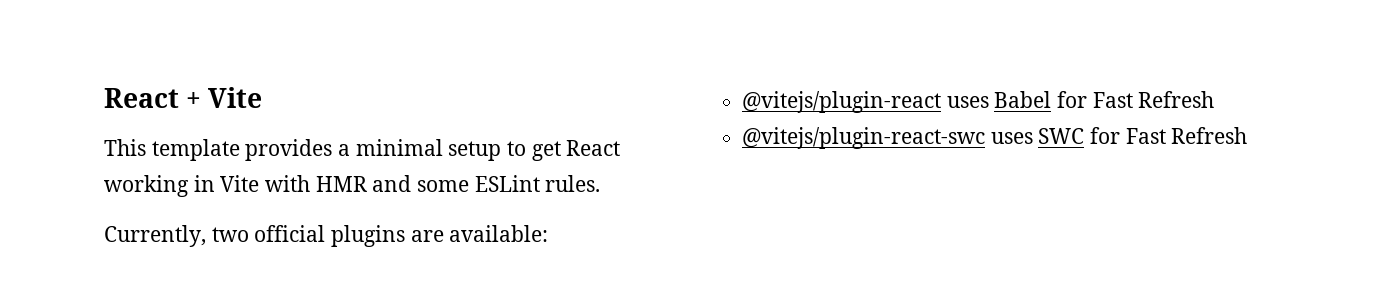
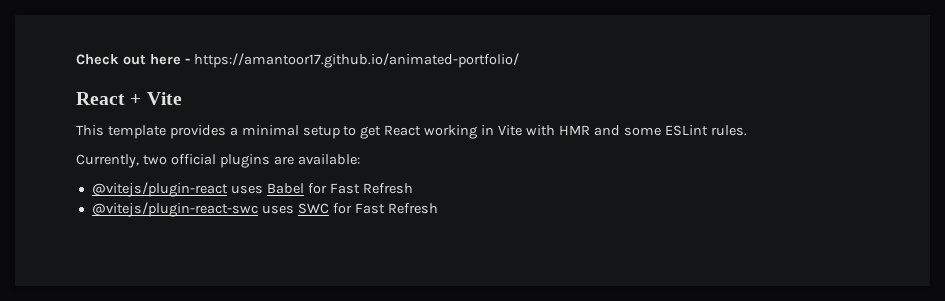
(104, 98) none -> [76,53,519,68] Check out here - https://amantoor17.github.io/animated-portfolio/ //

